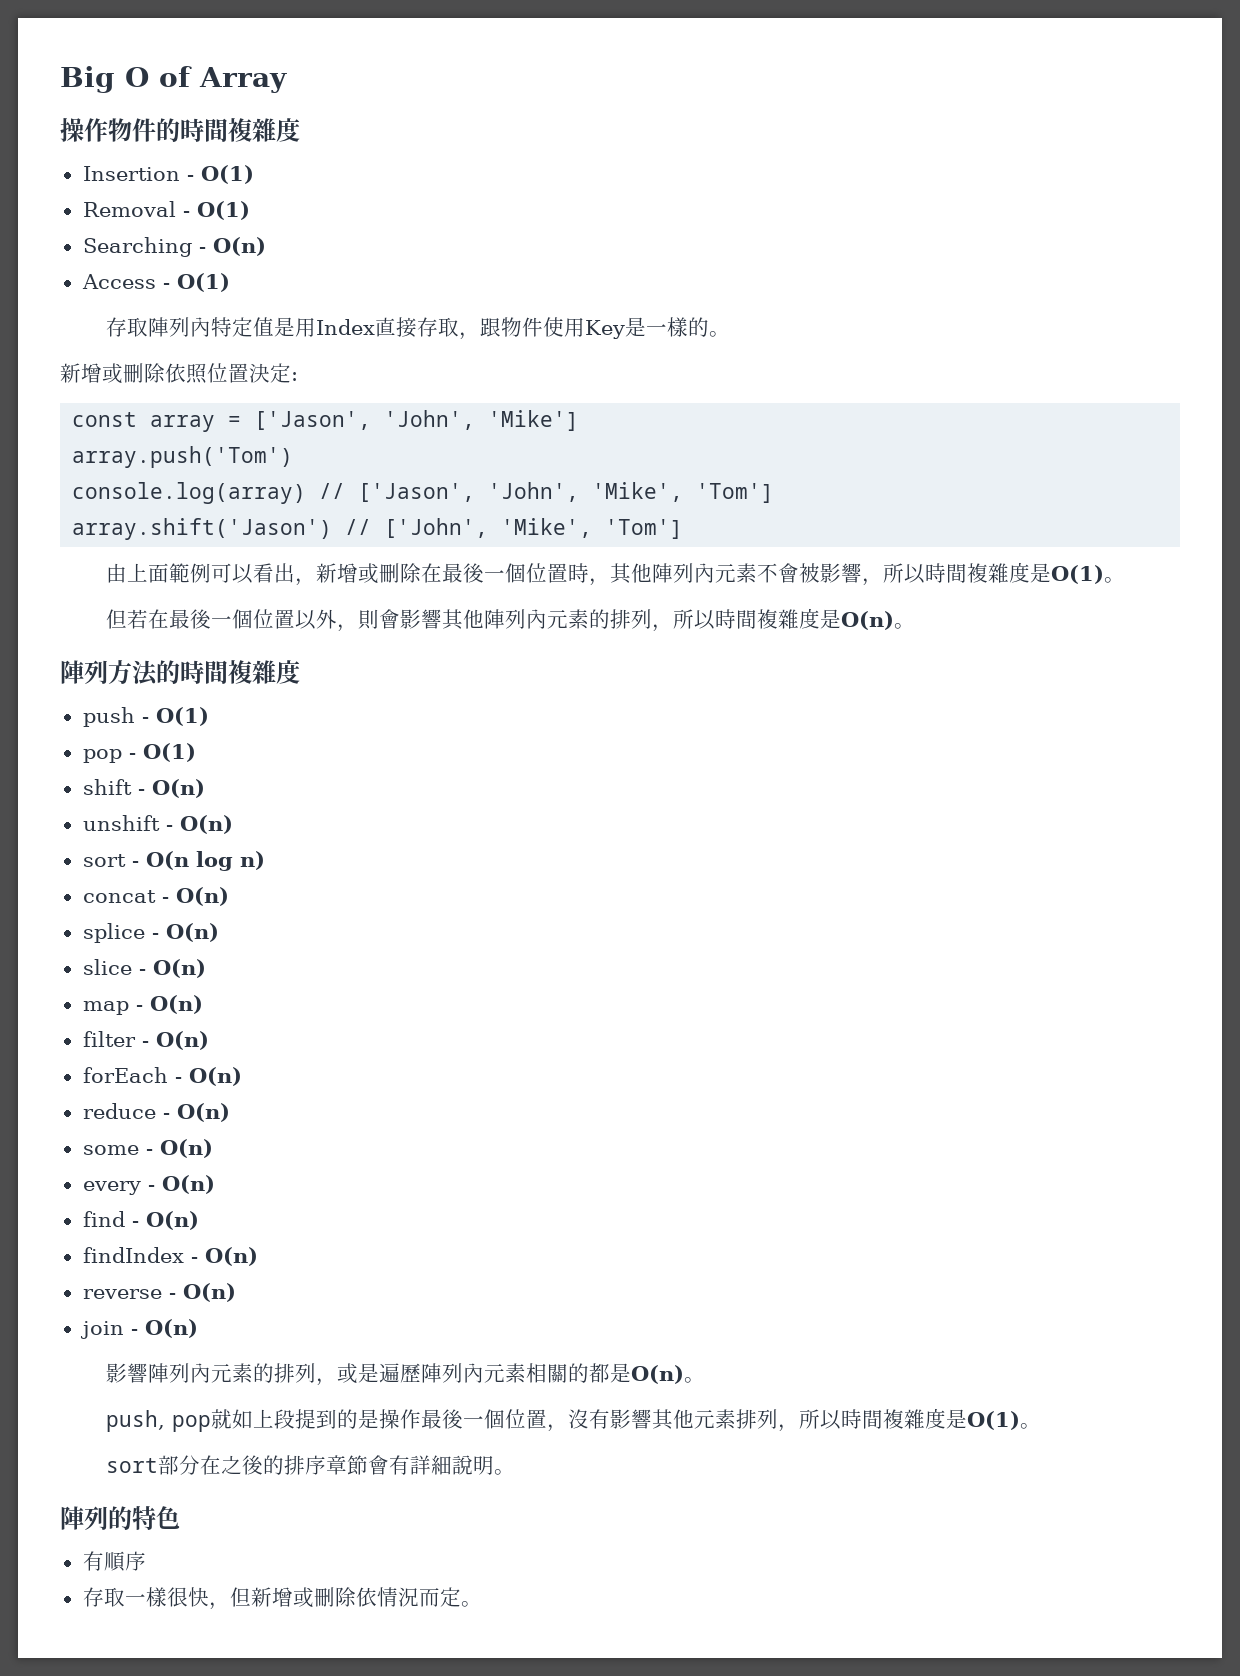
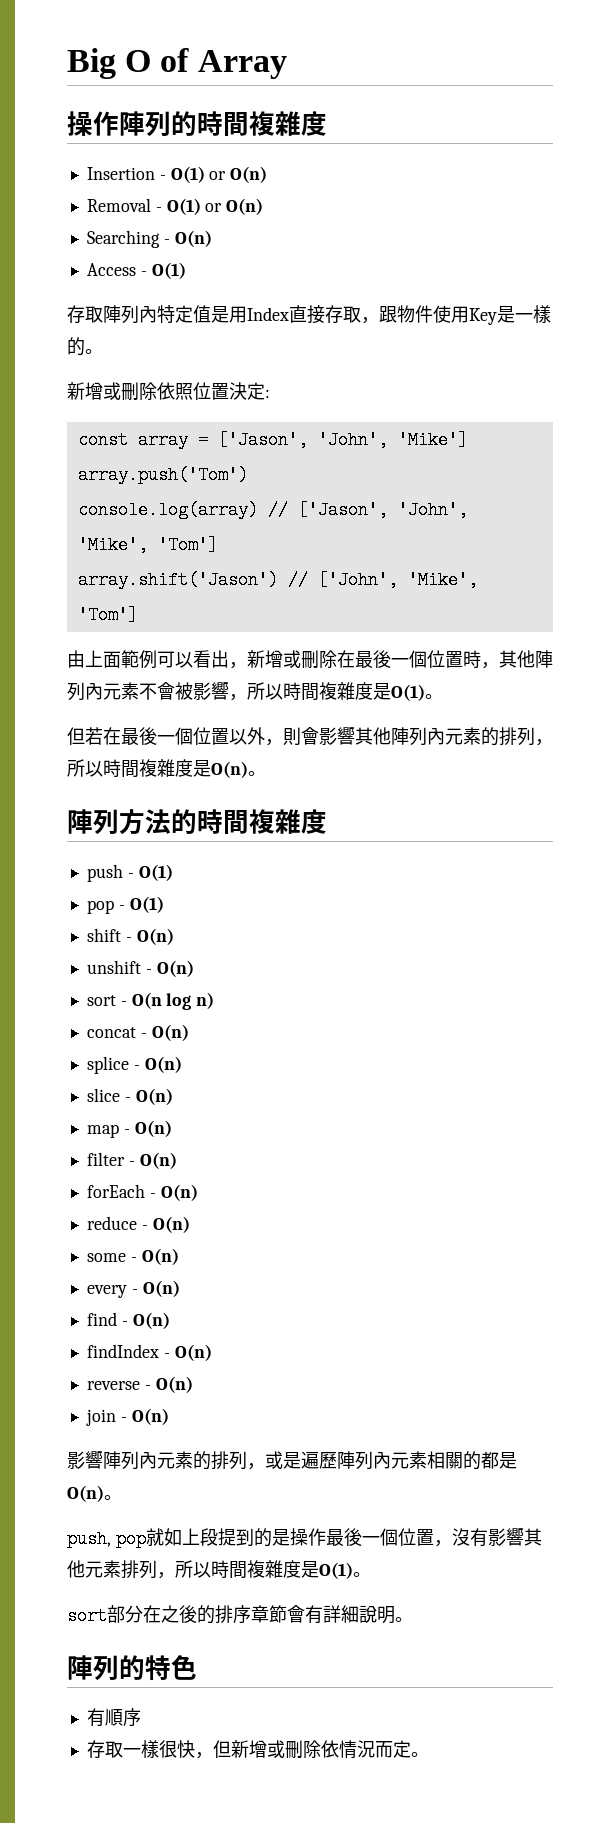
[108,118,156,142] 物件 -> [119,111,171,137] 陣列
(254, 174) none -> [209,166,268,183] or O(n)
(250, 210) none -> [205,198,264,215] or O(n)

